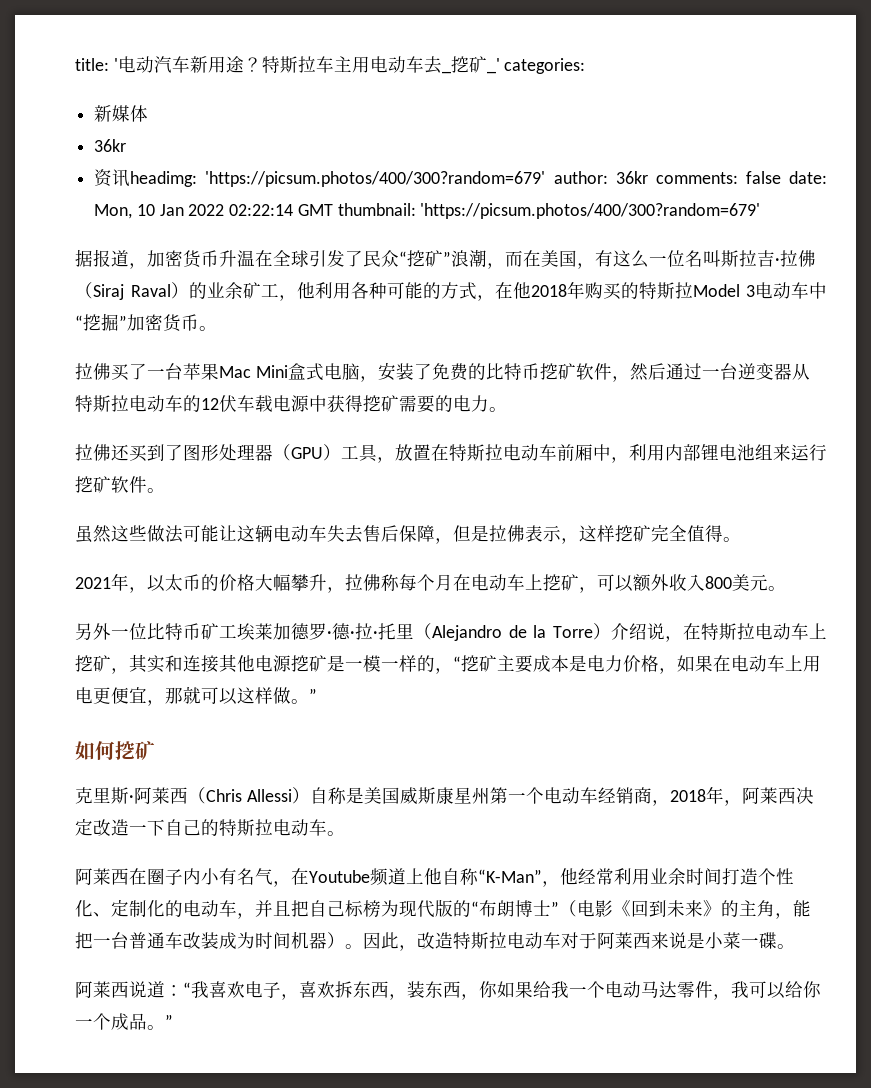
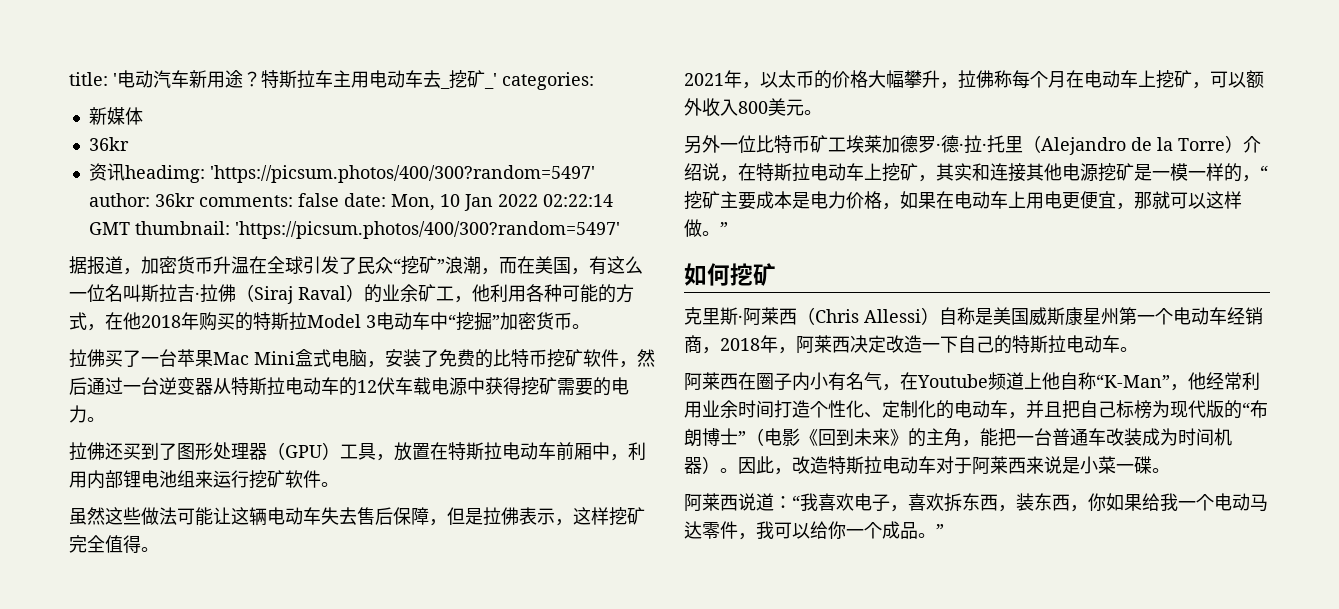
[205,171,546,187] 'https://picsum.photos/400/300?random=679' -> [209,165,595,183] 'https://picsum.photos/400/300?random=5497'
[420,203,761,219] 'https://picsum.photos/400/300?random=679' -> [234,221,620,239] 'https://picsum.photos/400/300?random=5497'

